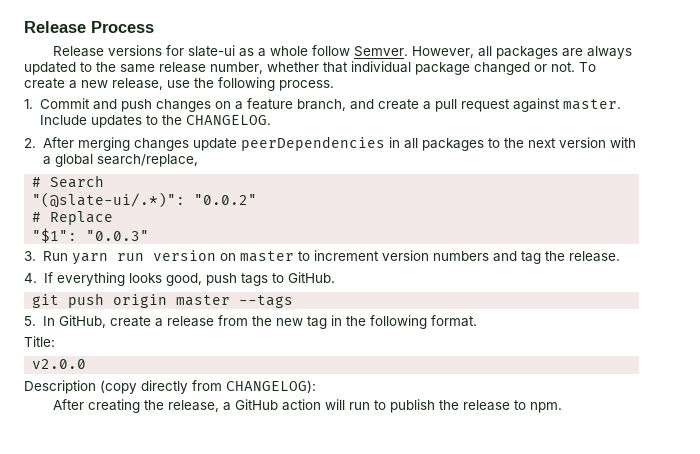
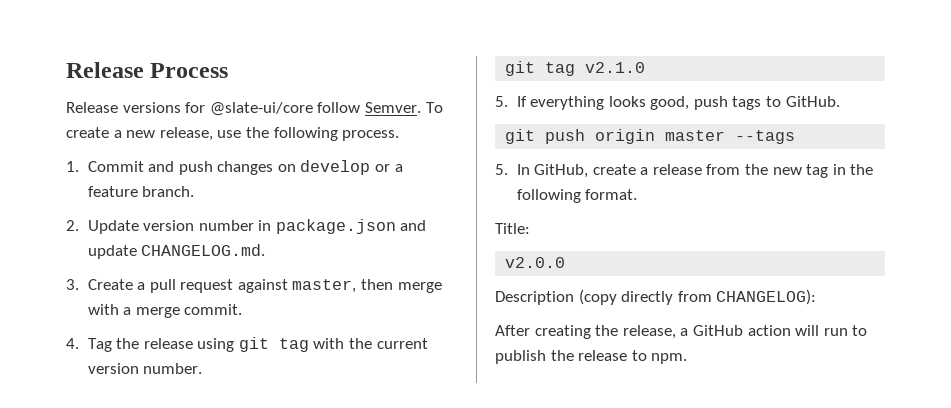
[188,45,633,59] [24,61,575,75] slate-ui as a whole follow Semver. However, all packages are always updated to the same release number, whether that individual package changed or not. -> [209,102,421,116] @slate-ui/core follow Semver.
[235,98,622,112] [40,115,272,128] [24,136,636,151] [42,154,198,167] [32,175,105,188] [32,192,258,208] [32,211,114,225] [32,228,150,243] [24,250,620,265] [24,273,37,283] a feature branch, and create a pull request against master. Include updates to the CHANGELOG. // 2. After merging changes update peerDependencies in all packages to the next version with a global search/replace, // # Search // "(@slate-ui/.*)": "0.0.2" // # Replace // "$1": "0.0.3" // 3. Run yarn run version on master to increment version numbers and tag the release. // 4. -> [300,160,403,175] [87,186,195,197] [66,219,427,234] [87,244,266,259] [66,279,442,293] [87,304,243,318] [66,337,428,352] [87,363,203,374] [505,61,646,76] [495,96,508,107] develop or a feature branch. // 2. Update version number in package.json and update CHANGELOG.md. // 3. Create a pull request against master, then merge with a merge commit. // 4. Tag the release using git tag with the current version number. // git tag v2.1.0 // 5.

